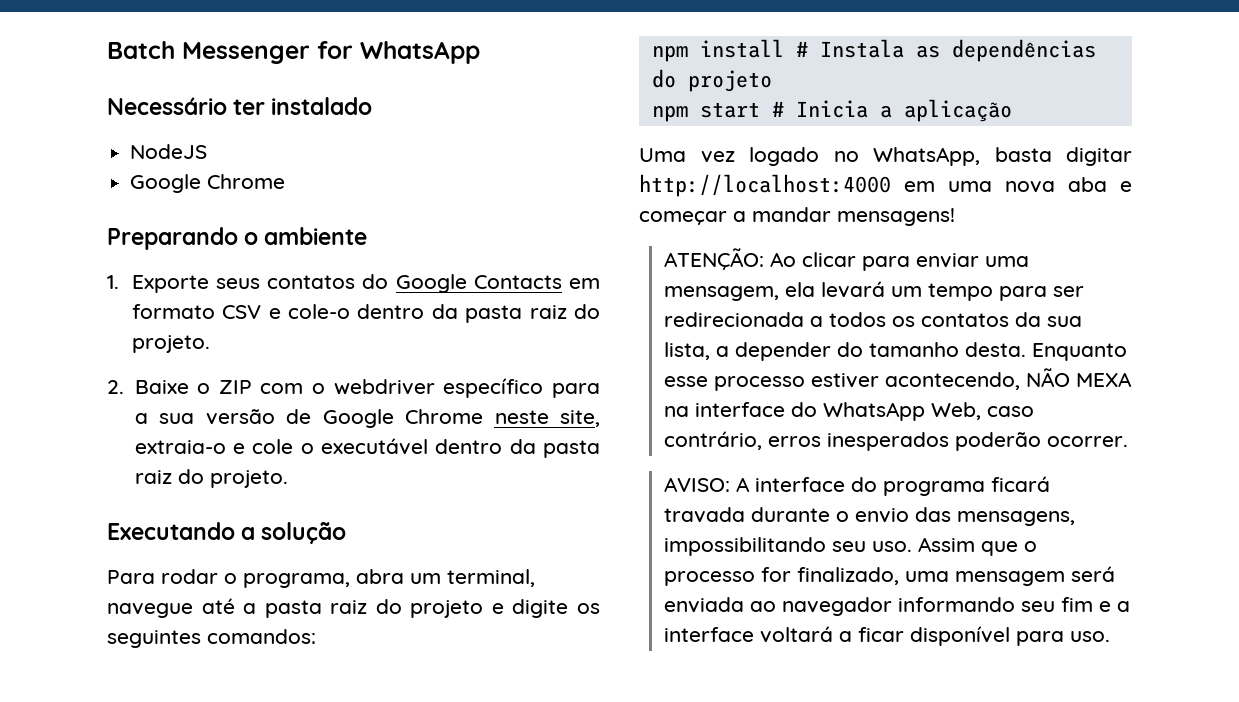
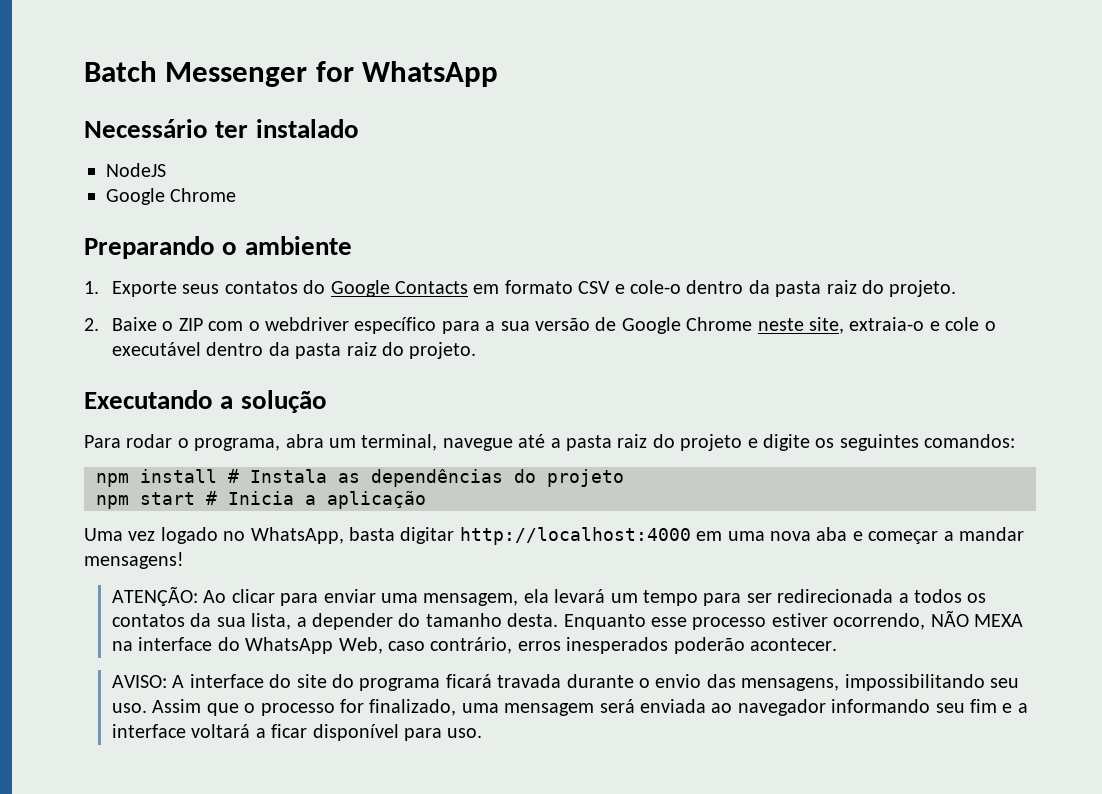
[884,372,1020,390] acontecendo, -> [833,613,926,630] ocorrendo,
[1046,436,1128,447] ocorrer. -> [749,638,837,651] acontecer.
(877, 484) none -> [296,674,354,688] site do

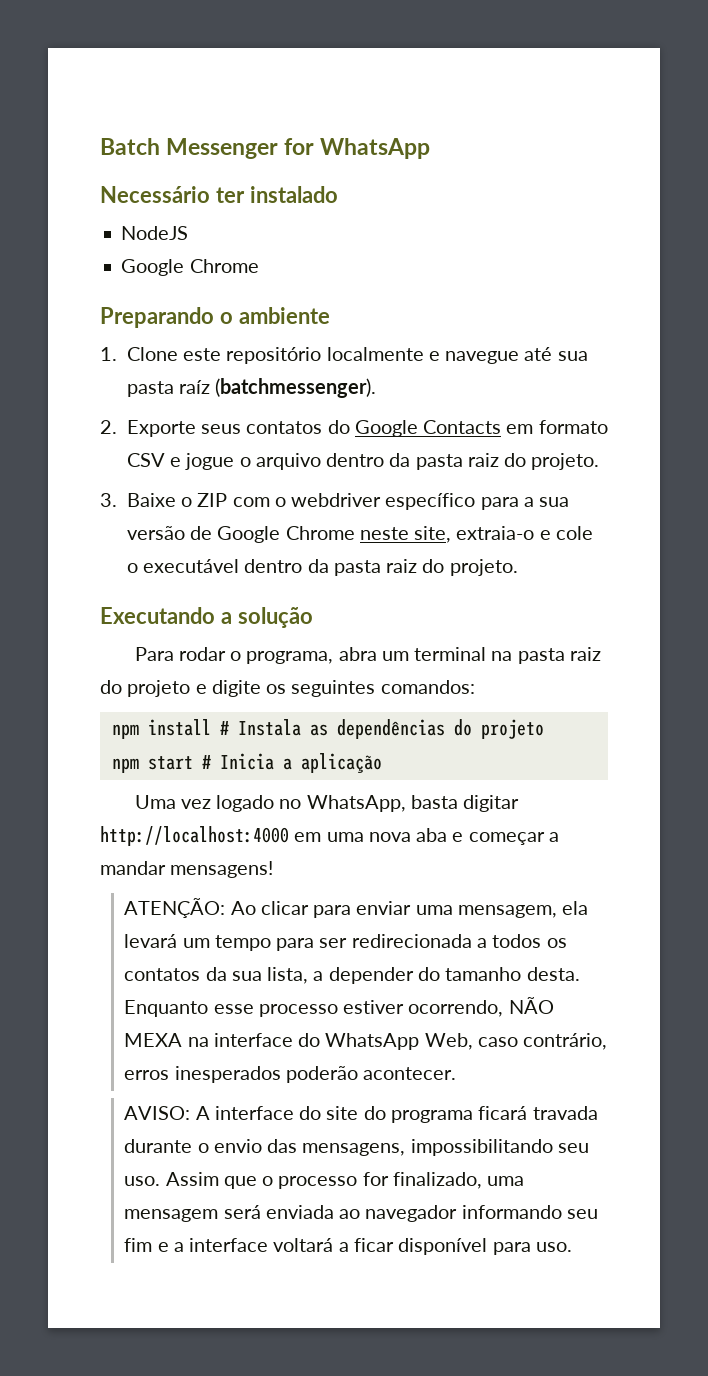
(99, 287) none -> [126,347,588,364] [126,378,377,398] [100,420,117,434] Clone este repositório localmente e navegue até sua pasta raíz (batchmessenger). // 2.
[629,280,957,297] [84,318,99,331] cole-o dentro da pasta raiz do projeto. // 2. -> [185,453,600,470] [100,493,117,507] jogue o arquivo dentro da pasta raiz do projeto. // 3.
[361,434,561,451] terminal, navegue até a -> [414,647,513,661] terminal na

